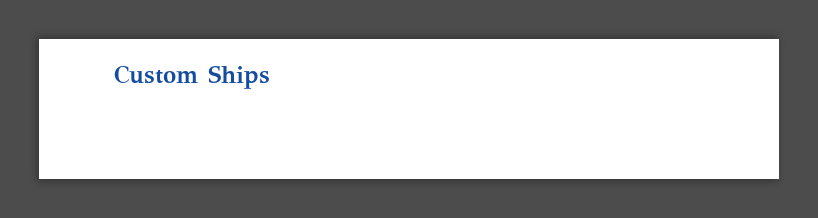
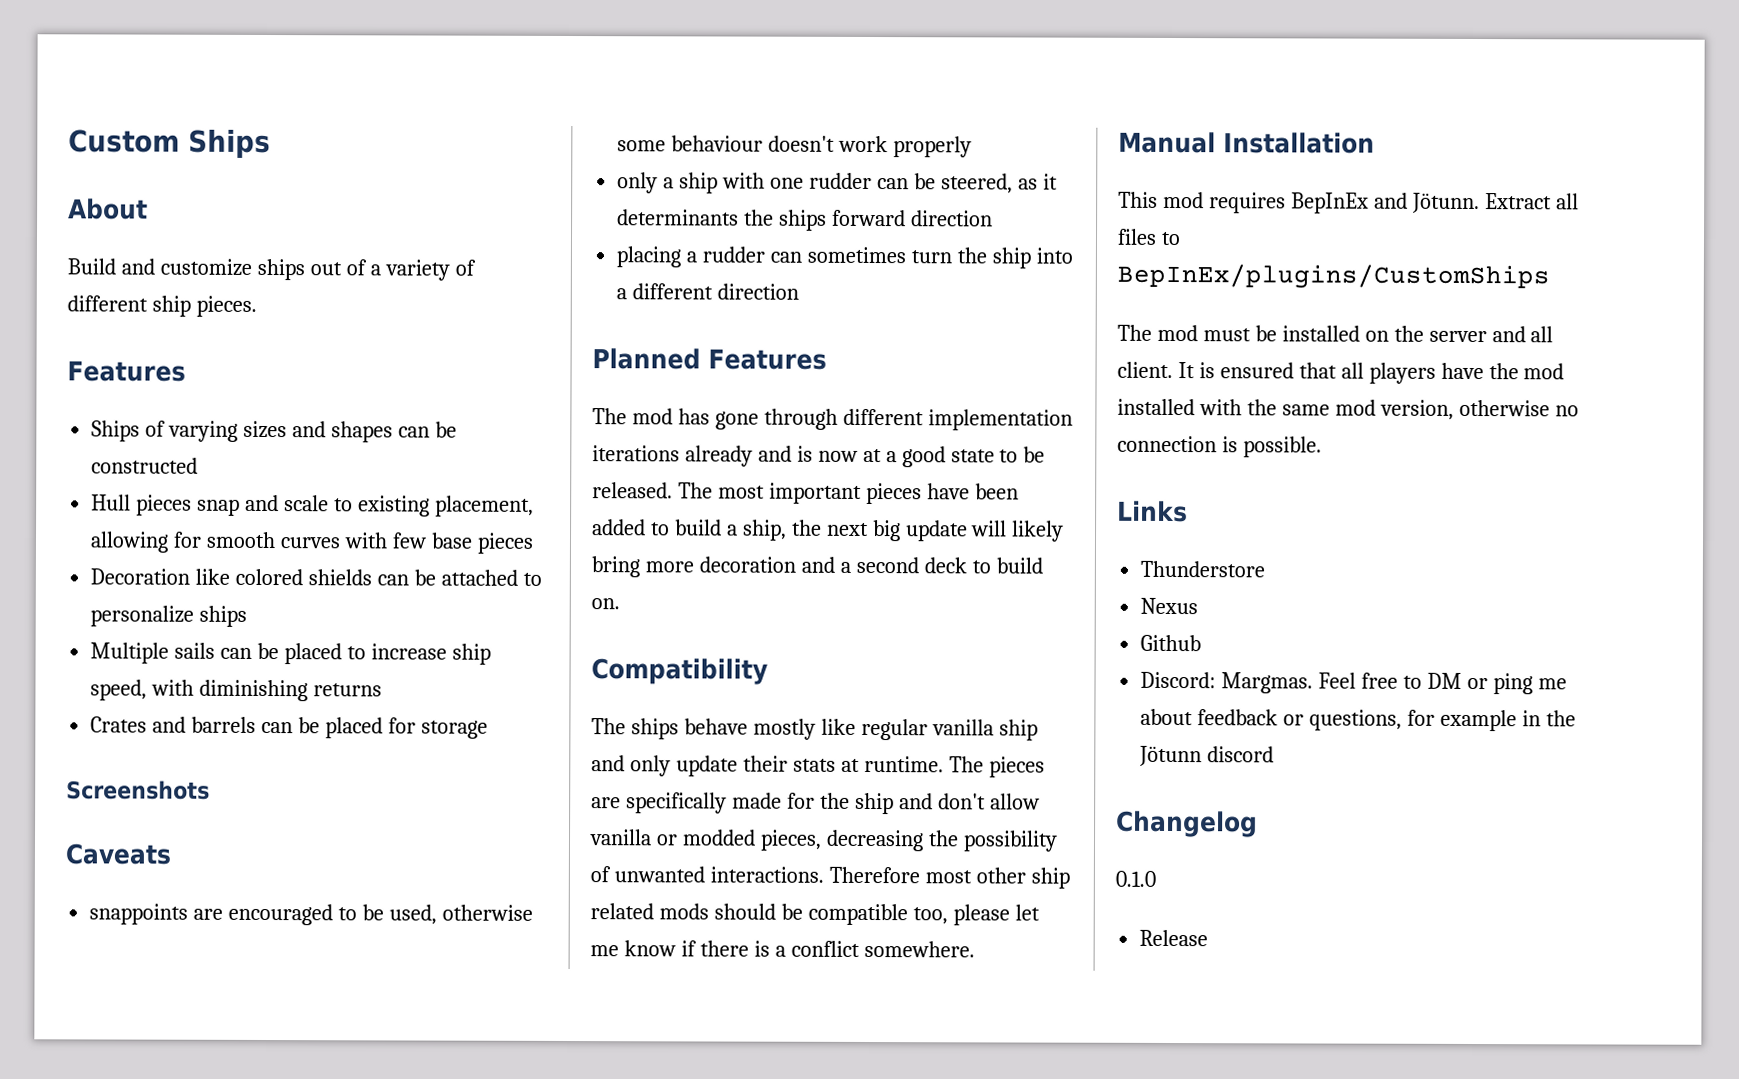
(270, 77) none -> [68,198,148,220] [67,258,476,281] [67,295,257,317] [67,361,186,382] [91,420,457,443] [91,457,199,474] [91,494,534,517] [90,531,534,554] [90,568,542,586] [90,605,248,627] [90,642,491,665] [90,679,383,702] [90,716,488,739] [66,780,210,800] [65,843,171,865] [89,903,533,926] [617,135,972,158] [617,172,1058,194] [617,209,993,231] [616,246,1073,269] [616,283,800,300] [592,348,827,370] [592,408,1073,431] [592,445,1046,468] [592,482,1019,505] [592,519,1065,542] [591,556,1043,578] [591,598,620,610] [591,658,768,685] [591,718,1038,741] [591,755,1045,778] [591,792,1040,815] [589,829,1058,852] [590,866,1070,889] [590,903,1040,926] [590,940,975,958] [1118,131,1375,154] [1118,191,1579,214] [1117,228,1181,246] [1117,263,1550,290] [1117,324,1554,343] [1117,361,1565,384] [1117,398,1579,420] [1117,435,1322,458] [1117,500,1188,523] [1140,560,1266,578] [1140,597,1199,615] [1140,634,1202,652] [1140,671,1567,695] [1140,708,1576,732] [1139,745,1275,767] [1116,810,1258,838] [1115,870,1156,887] [1139,929,1209,947] // About // Build and customize ships out of a variety of different ship pieces. // Features // Ships of varying sizes and shapes can be constructed // Hull pieces snap and scale to existing placement, allowing for smooth curves with few base pieces // Decoration like colored shields can be attached to personalize ships // Multiple sails can be placed to increase ship speed, with diminishing returns // Crates and barrels can be placed for storage // Screenshots // Caveats // snappoints are encouraged to be used, otherwise some behaviour doesn't work properly // only a ship with one rudder can be steered, as it determinants the ships forward direction // placing a rudder can sometimes turn the ship into a different direction // Planned Features // The mod has gone through different implementation iterations already and is now at a good state to be released. The most important pieces have been added to build a ship, the next big update will likely bring more decoration and a second deck to build on. // Compatibility // The ships behave mostly like regular vanilla ship and only update their stats at runtime. The pieces are specifically made for the ship and don't allow vanilla or modded pieces, decreasing the possibility of unwanted interactions. Therefore most other ship related mods should be compatible too, please let me know if there is a conflict somewhere. // Manual Installation // This mod requires BepInEx and Jötunn. Extract all files to BepInEx/plugins/CustomShips // The mod must be installed on the server and all client. It is ensured that all players have the mod installed with the same mod version, otherwise no connection is possible. // Links // Thunderstore // Nexus // Github // Discord: Margmas. Feel free to DM or ping me about feedback or questions, for example in the Jötunn discord // Changelog // 0.1.0 // Release

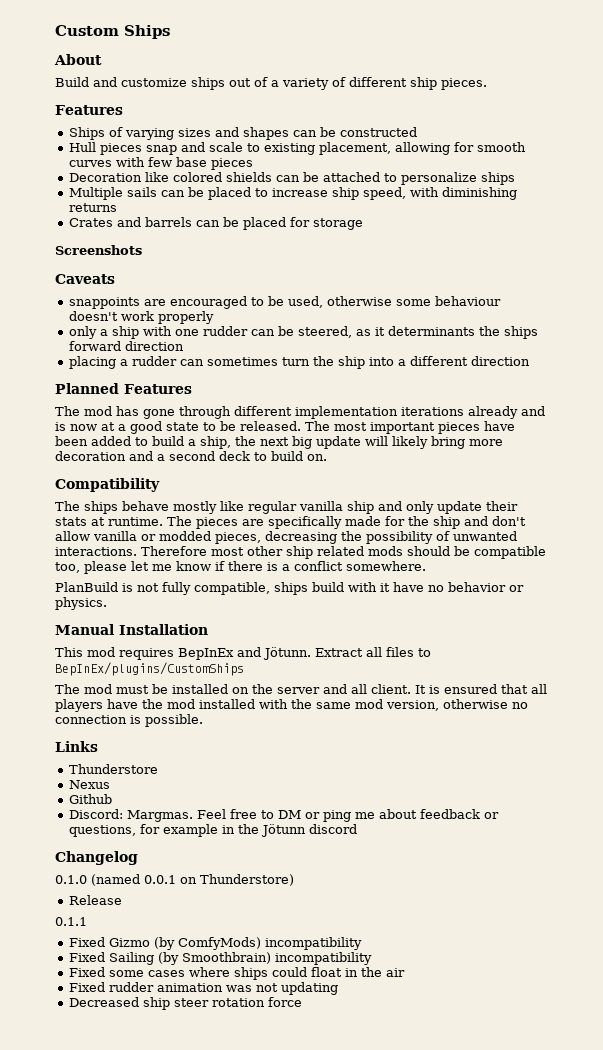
(975, 949) none -> [55,582,524,595] [55,597,107,610] // PlanBuild is not fully compatible, ships build with it have no behavior or physics.
[1139,929,1209,947] // Release -> [91,874,294,886] [68,895,122,905] [55,917,87,926] [68,937,362,950] [68,952,372,965] [68,967,405,980] [68,982,338,995] [68,997,302,1010] (named 0.0.1 on Thunderstore) // Release // 0.1.1 // Fixed Gizmo (by ComfyMods) incompatibility // Fixed Sailing (by Smoothbrain) incompatibility // Fixed some cases where ships could float in the air // Fixed rudder animation was not updating // Decreased ship steer rotation force

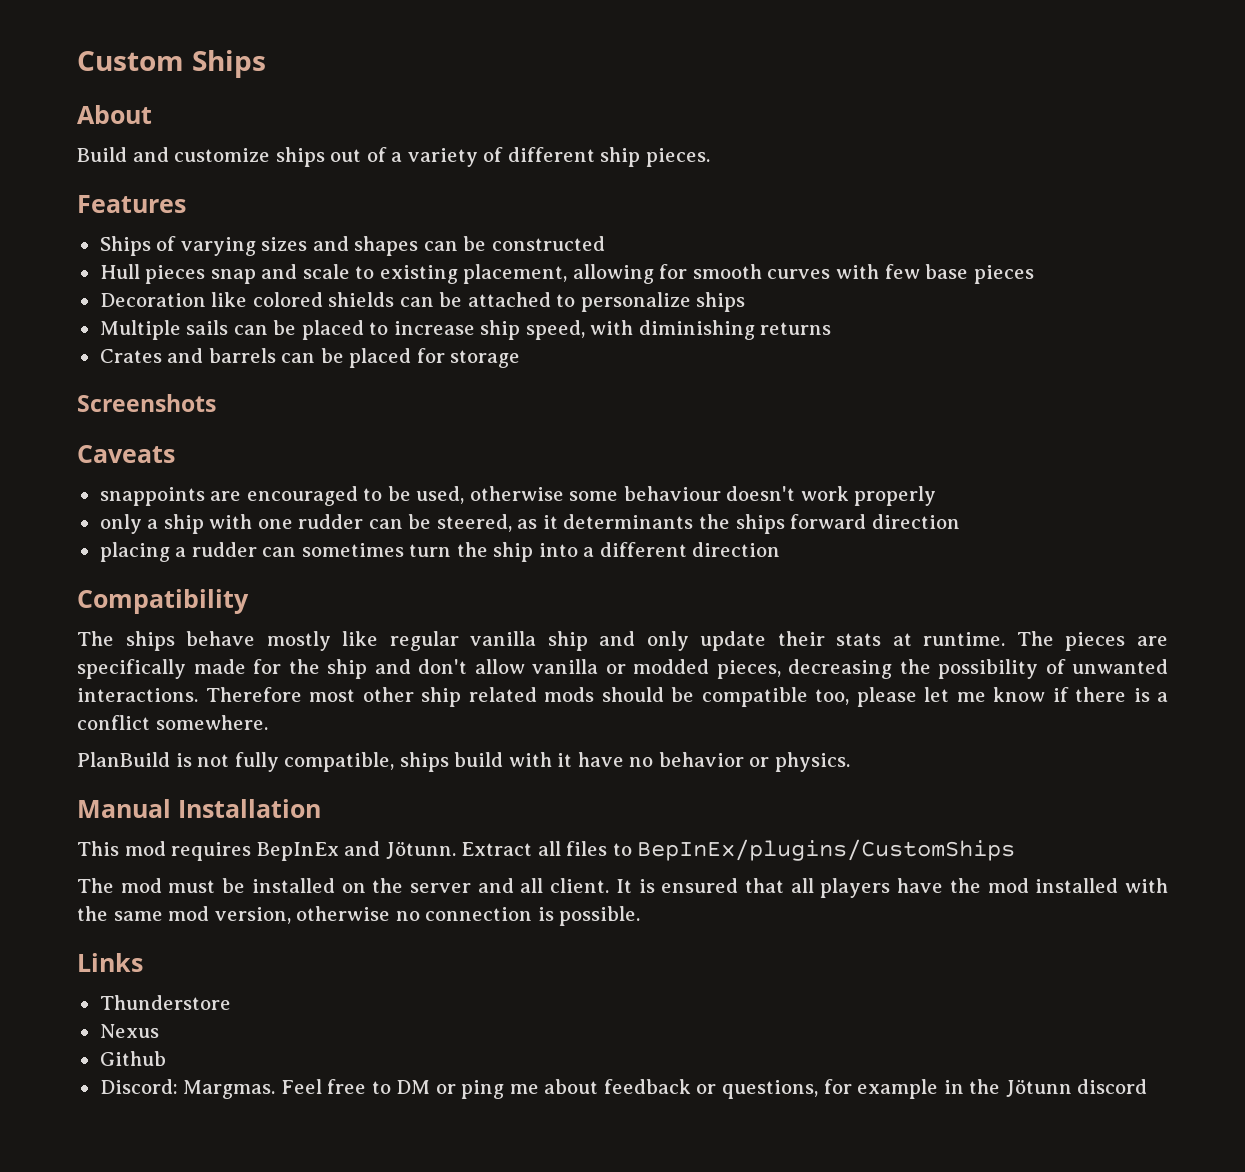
[55,383,192,394] [55,406,545,419] [55,421,515,434] [55,436,503,449] [55,451,327,461] // Planned Features // The mod has gone through different implementation iterations already and is now at a good state to be released. The most important pieces have been added to build a ship, the next big update will likely bring more decoration and a second deck to build on. -> (781, 549) none
[55,851,138,865] [55,874,294,886] [68,895,122,905] [55,917,87,926] [68,937,362,950] [68,952,372,965] [68,967,405,980] [68,982,338,995] [68,997,302,1010] // Changelog // 0.1.0 (named 0.0.1 on Thunderstore) // Release // 0.1.1 // Fixed Gizmo (by ComfyMods) incompatibility // Fixed Sailing (by Smoothbrain) incompatibility // Fixed some cases where ships could float in the air // Fixed rudder animation was not updating // Decreased ship steer rotation force -> (1148, 1086) none

